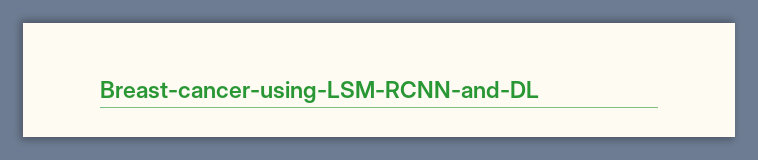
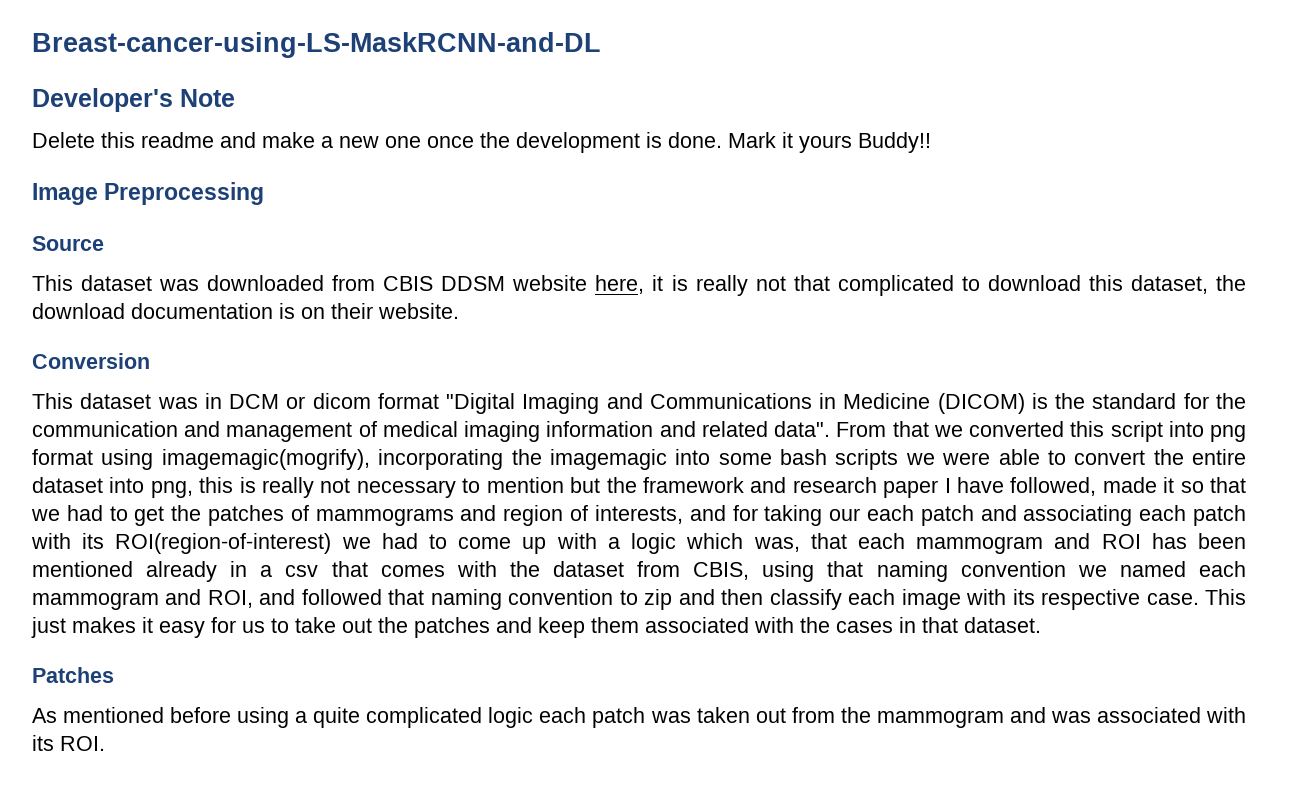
[100,81,539,103] Breast-cancer-using-LSM-RCNN-and-DL -> [32,32,601,58] [32,88,235,112] [32,132,931,153] [32,182,265,205] [32,236,104,251] [32,275,1246,296] [32,303,459,319] [32,353,150,369] [32,393,1247,414] [32,421,1247,442] [32,449,1246,470] [32,477,1246,498] [31,505,1247,526] [31,533,1246,554] [32,561,1246,582] [32,589,1247,610] [31,617,1041,638] [32,667,114,683] [32,707,1246,728] [32,735,105,751] Breast-cancer-using-LS-MaskRCNN-and-DL // Developer's Note // Delete this readme and make a new one once the development is done. Mark it yours Buddy!! // Image Preprocessing // Source // This dataset was downloaded from CBIS DDSM website here, it is really not that complicated to download this dataset, the download documentation is on their website. // Conversion // This dataset was in DCM or dicom format "Digital Imaging and Communications in Medicine (DICOM) is the standard for the communication and management of medical imaging information and related data". From that we converted this script into png format using imagemagic(mogrify), incorporating the imagemagic into some bash scripts we were able to convert the entire dataset into png, this is really not necessary to mention but the framework and research paper I have followed, made it so that we had to get the patches of mammograms and region of interests, and for taking our each patch and associating each patch with its ROI(region-of-interest) we had to come up with a logic which was, that each mammogram and ROI has been mentioned already in a csv that comes with the dataset from CBIS, using that naming convention we named each mammogram and ROI, and followed that naming convention to zip and then classify each image with its respective case. This just makes it easy for us to take out the patches and keep them associated with the cases in that dataset. // Patches // As mentioned before using a quite complicated logic each patch was taken out from the mammogram and was associated with its ROI.

